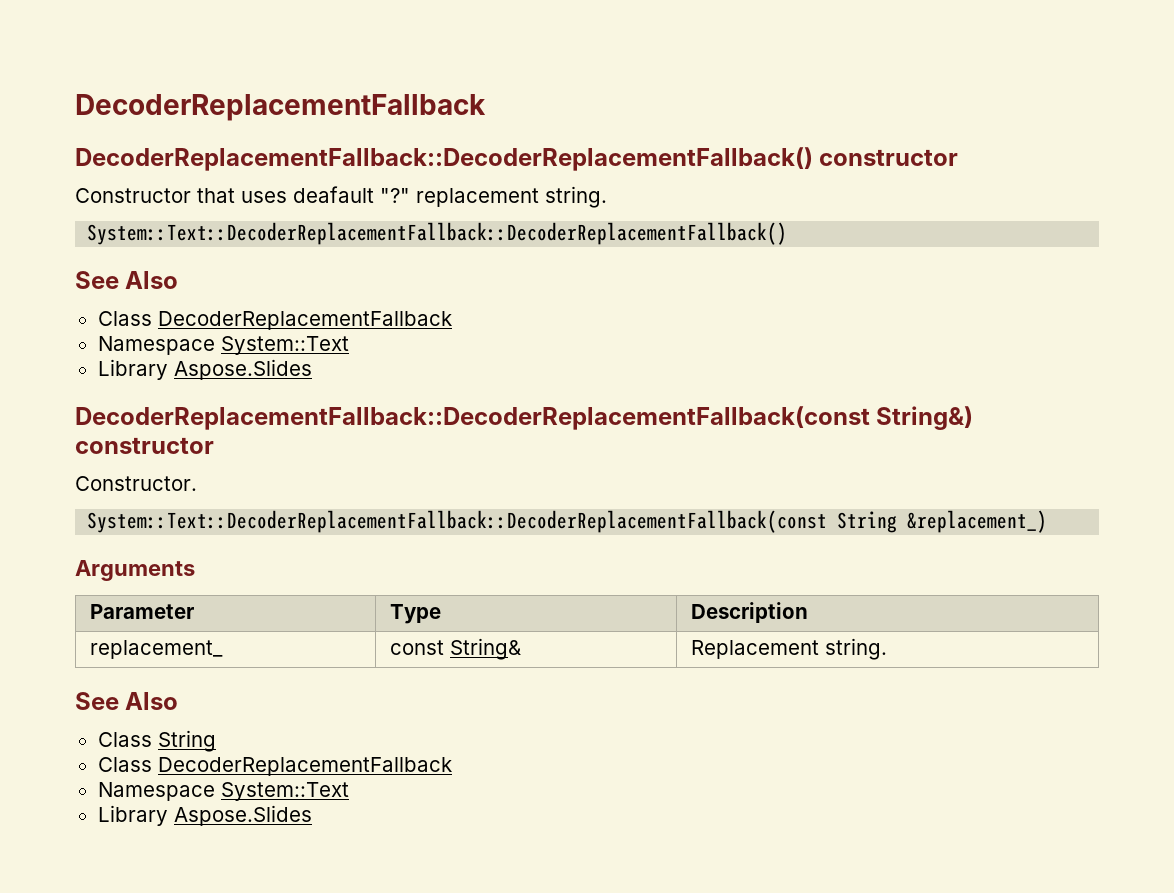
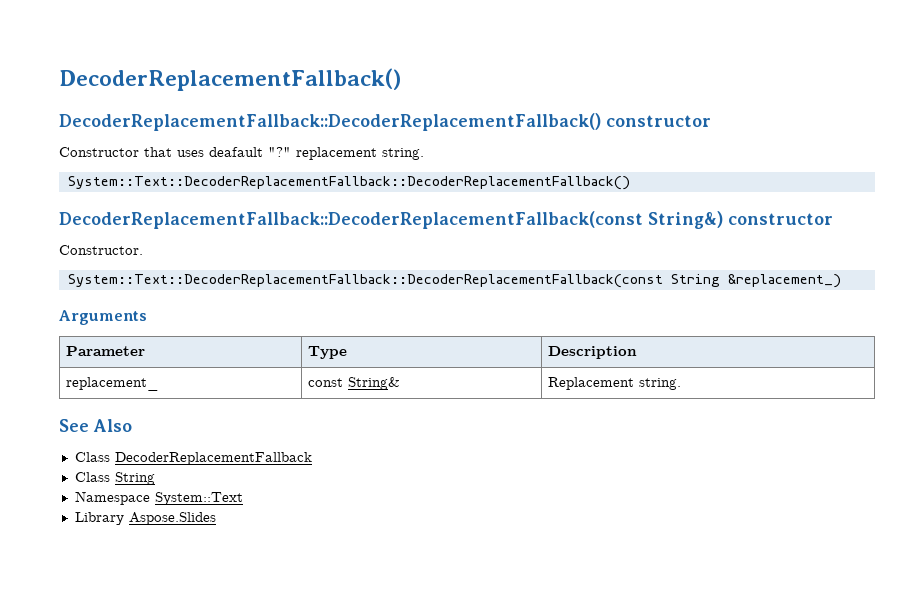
[75,94,486,121] DecoderReplacementFallback -> [59,68,401,91] DecoderReplacementFallback()
[75,271,179,289] [97,311,452,330] [97,336,349,355] [97,359,312,380] // See Also // Class DecoderReplacementFallback // Namespace System::Text // Library Aspose.Slides -> (630, 183) none
[157,730,216,752] [97,757,452,776] String // Class DecoderReplacementFallback -> [114,452,312,465] [74,472,155,485] DecoderReplacementFallback // Class String

